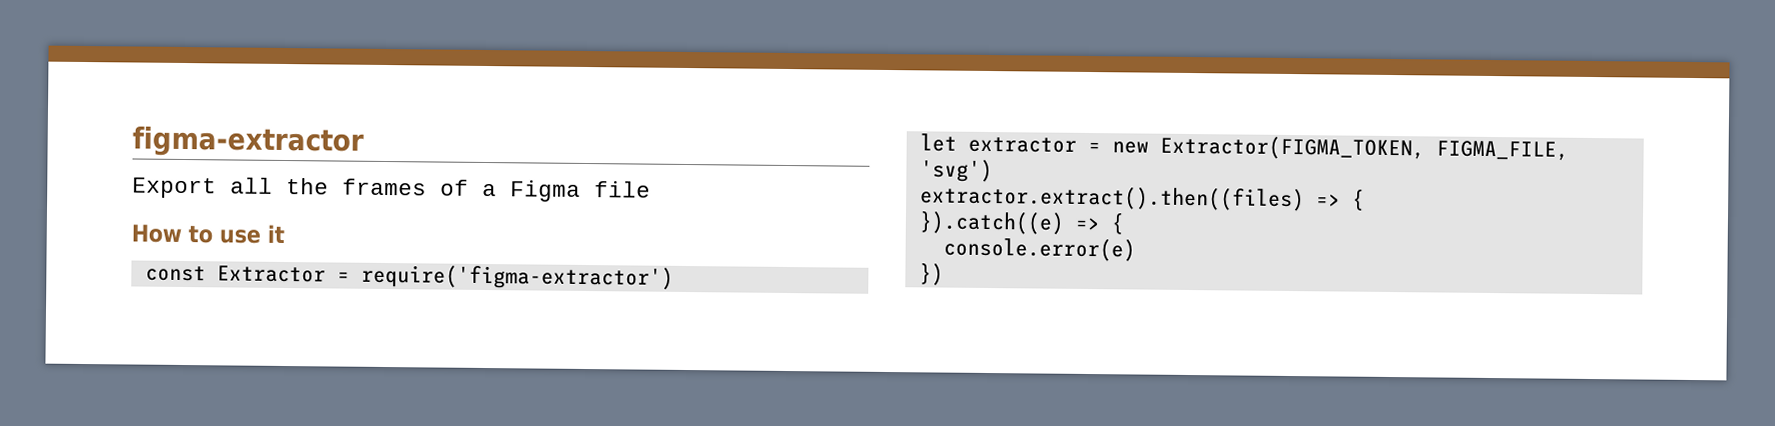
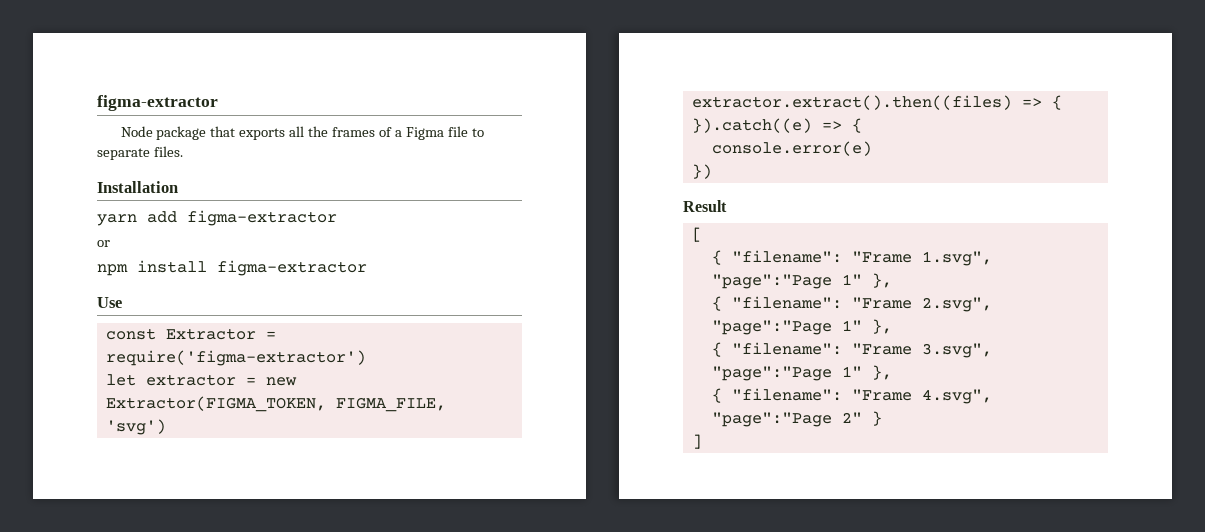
[132,125,364,158] [132,177,217,199] figma-extractor // Export -> [97,95,218,111] [120,126,286,140] figma-extractor // Node package that exports
[131,224,285,244] // How to use it -> [471,128,484,137] [97,146,183,160] [97,181,178,193] [97,210,337,226] [97,240,110,247] [97,260,367,276] [97,297,122,308] to separate files. // Installation // yarn add figma-extractor // or // npm install figma-extractor // Use
(944, 274) none -> [683,200,727,212] [691,227,702,242] [711,250,992,266] [711,273,892,289] [711,296,992,312] [711,319,892,335] [711,342,992,358] [711,365,892,381] [711,388,992,404] [711,411,882,427] [691,434,702,449] // Result // [ // { "filename": "Frame 1.svg", "page":"Page 1" }, // { "filename": "Frame 2.svg", "page":"Page 1" }, // { "filename": "Frame 3.svg", "page":"Page 1" }, // { "filename": "Frame 4.svg", "page":"Page 2" } // ]

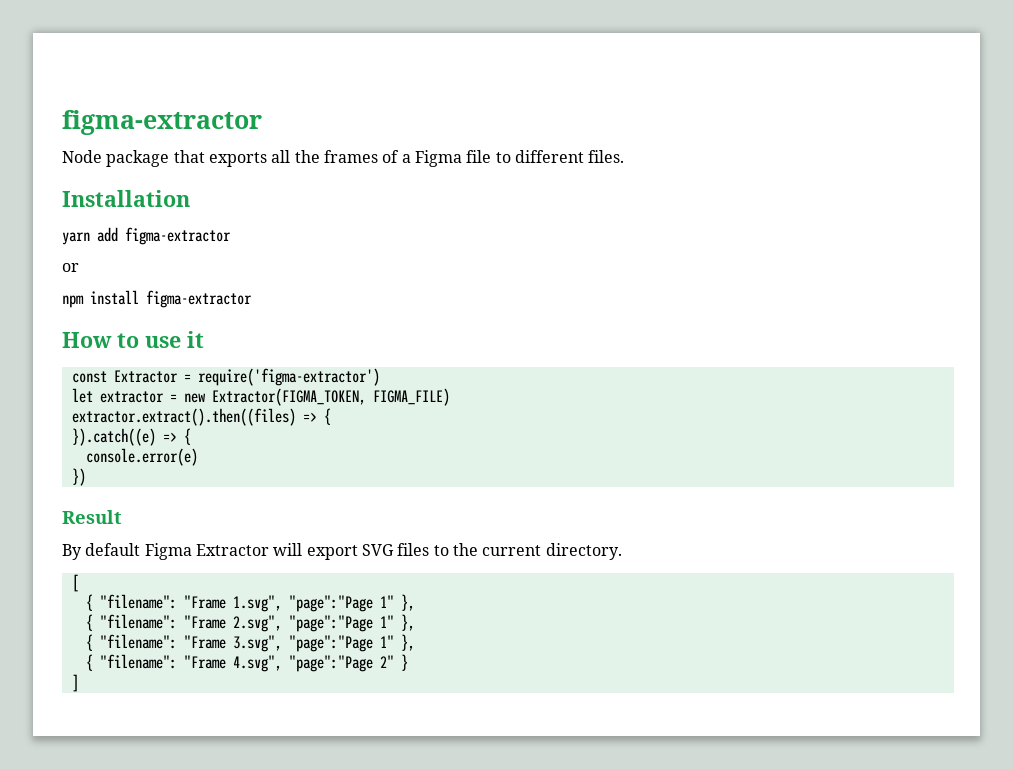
[97,148,150,160] separate -> [514,150,584,163] different
[97,297,122,308] Use -> [62,331,204,348] How to use it
[335,397,446,412] [105,419,166,435] FIGMA_FILE, 'svg') -> [372,388,450,406] FIGMA_FILE)
(727, 206) none -> [62,543,622,560] // By default Figma Extractor will export SVG files to the current directory.

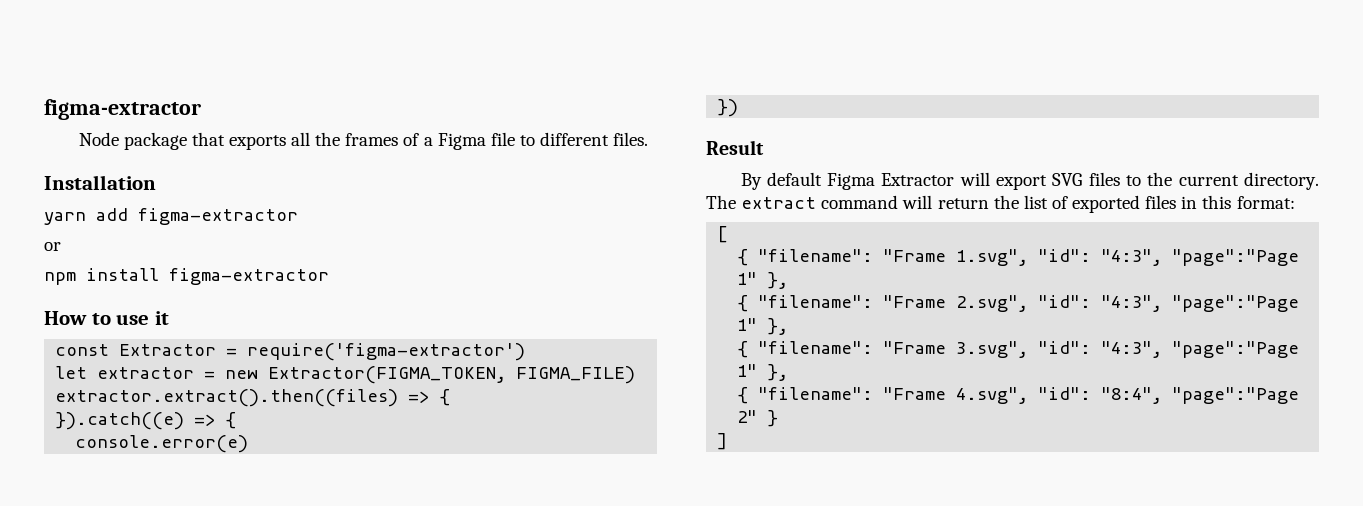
(622, 551) none -> [706,195,1295,213] The extract command will return the list of exported files in this format:
(282, 603) none -> [1038,249,1163,266] "id": "4:3",
(282, 623) none -> [1038,295,1163,312] "id": "4:3",
(282, 643) none -> [1038,341,1163,358] "id": "4:3",
(282, 663) none -> [1038,387,1163,404] "id": "8:4",

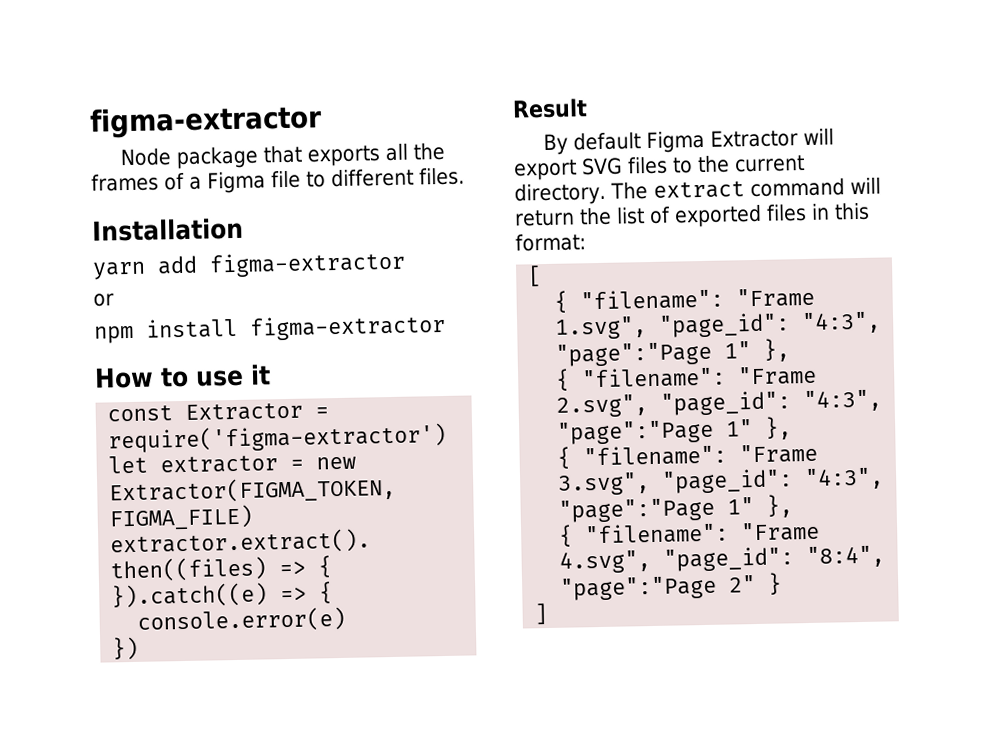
[1038,249,1092,262] "id": -> [658,312,791,338] "page_id":
[1038,295,1092,308] "id": -> [660,390,792,416] "page_id":
[1038,341,1092,354] "id": -> [661,468,794,494] "page_id":
[1038,387,1092,400] "id": -> [663,546,795,572] "page_id":

